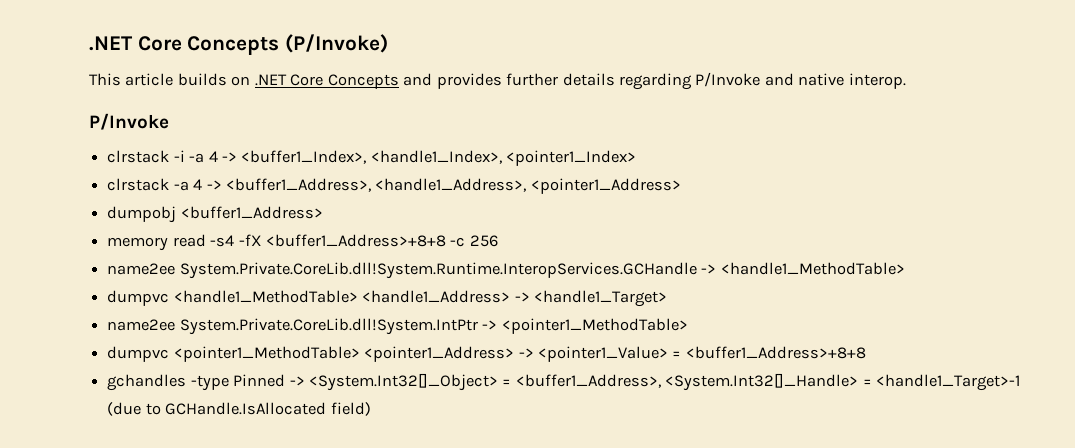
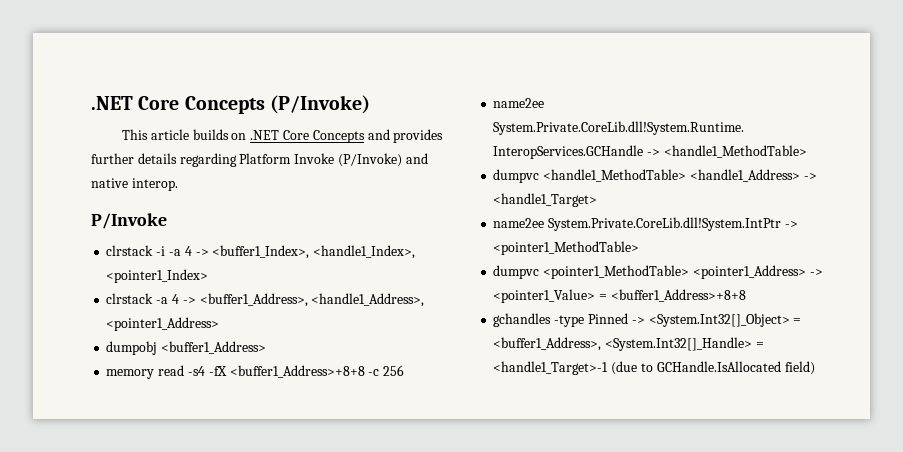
[695,72,761,87] P/Invoke -> [239,153,402,167] Platform Invoke (P/Invoke)

